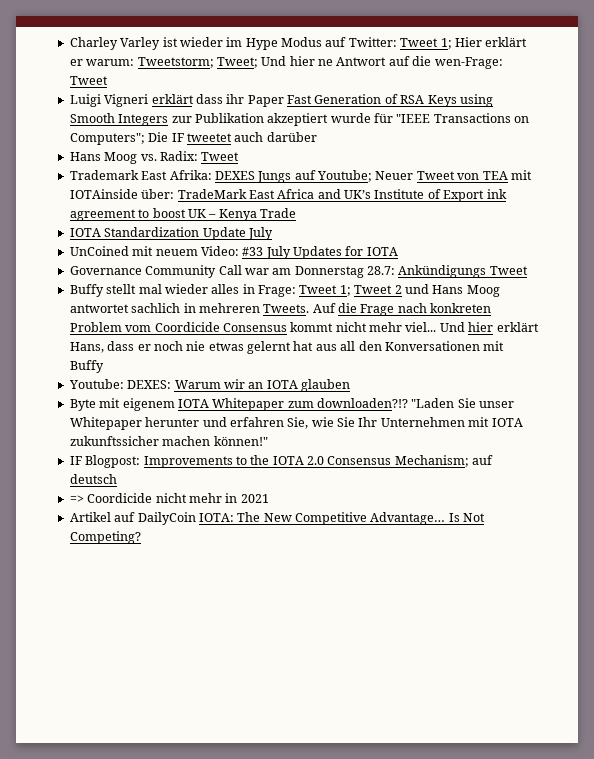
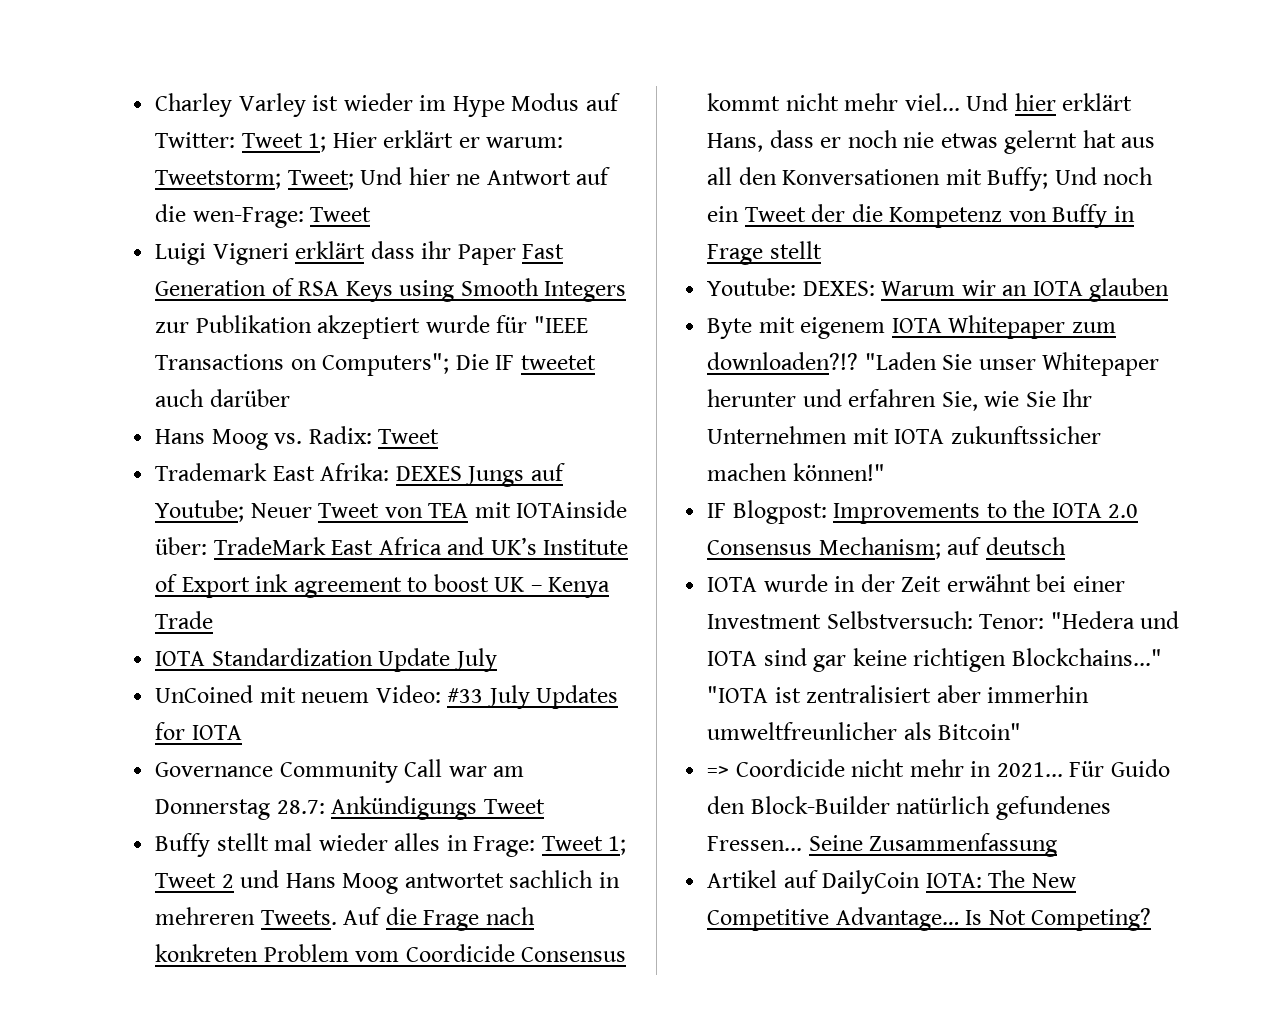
[69,360,104,373] Buffy -> [987,167,1154,191] [707,204,1135,228] [707,241,822,265] Buffy; Und noch ein Tweet der die Kompetenz von Buffy in Frage stellt
(117, 479) none -> [707,574,1125,592] [707,611,1180,629] [707,648,1162,672] [707,685,1090,703] [707,722,1022,740] // IOTA wurde in der Zeit erwähnt bei einer Investment Selbstversuch: Tenor: "Hedera und IOTA sind gar keine richtigen Blockchains..." "IOTA ist zentralisiert aber immerhin umweltfreunlicher als Bitcoin"
[240,494,269,503] 2021 -> [996,759,1170,777] [707,796,1111,820] [707,833,1058,857] 2021... Für Guido den Block-Builder natürlich gefundenes Fressen... Seine Zusammenfassung

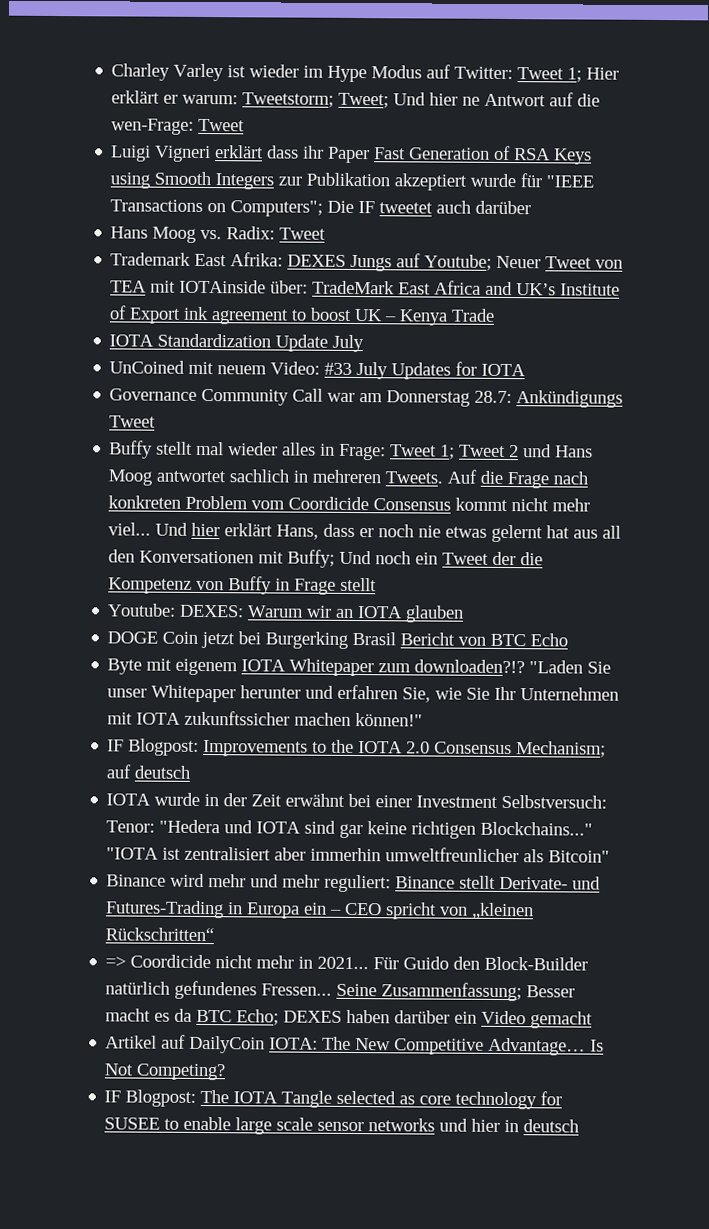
(1170, 290) none -> [107,631,569,649] // DOGE Coin jetzt bei Burgerking Brasil Bericht von BTC Echo
(1022, 731) none -> [106,873,602,893] [105,900,535,920] [105,927,215,942] // Binance wird mehr und mehr reguliert: Binance stellt Derivate- und Futures-Trading in Europa ein – CEO spricht von „kleinen Rückschritten“
[869,833,1058,857] Zusammenfassung -> [381,982,576,1002] [105,1008,594,1029] Zusammenfassung; Besser macht es da BTC Echo; DEXES haben darüber ein Video gemacht
(1152, 919) none -> [104,1089,563,1110] [104,1116,580,1135] // IF Blogpost: The IOTA Tangle selected as core technology for SUSEE to enable large scale sensor networks und hier in deutsch

